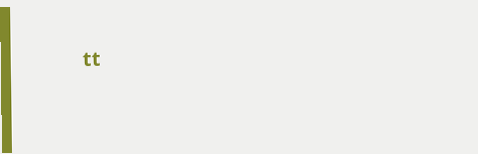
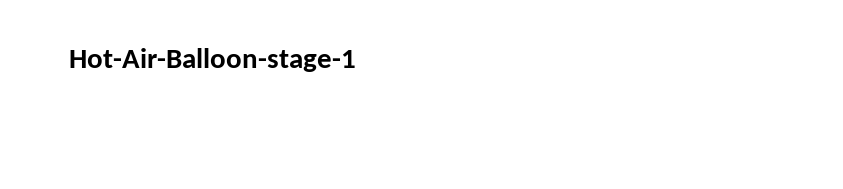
[82,51,101,67] tt -> [69,48,356,72] Hot-Air-Balloon-stage-1

